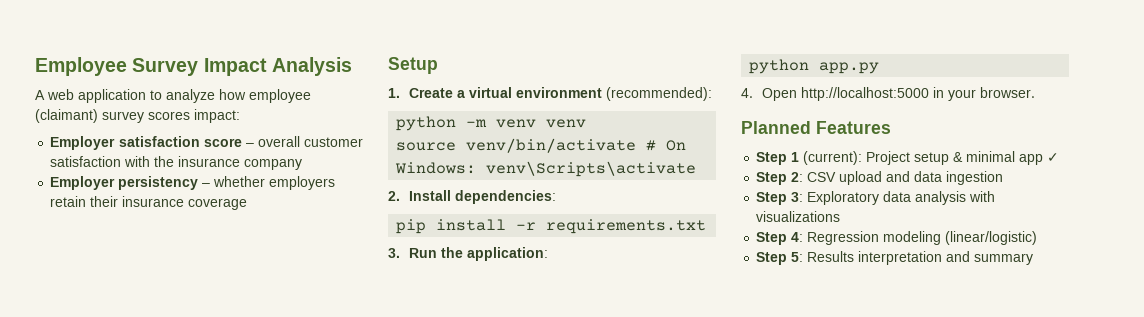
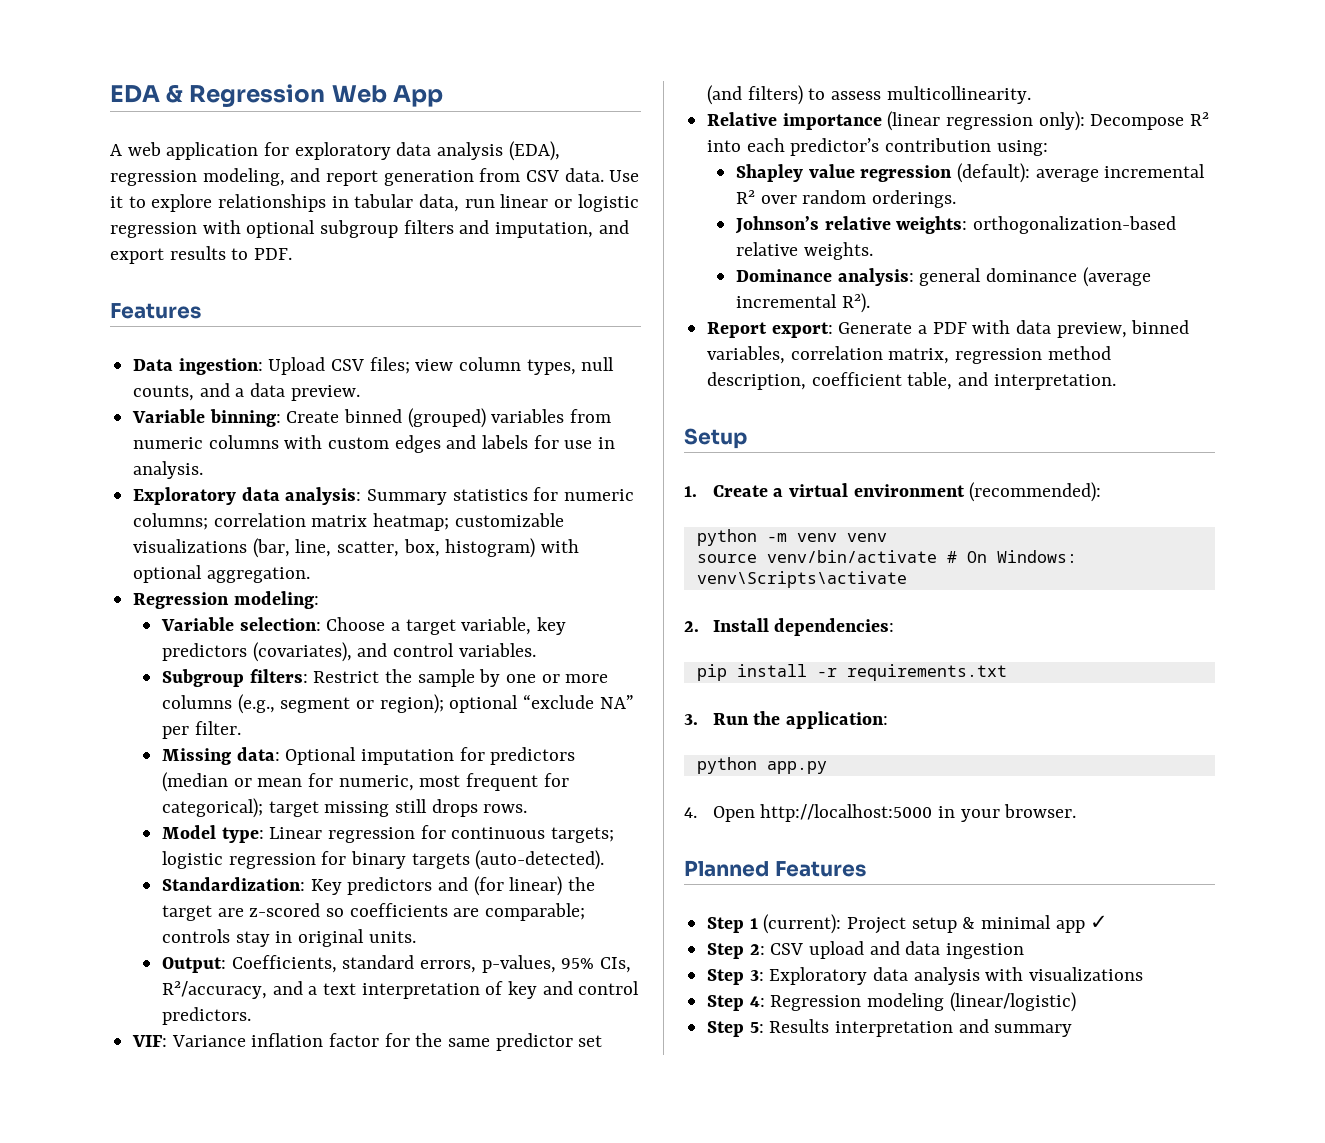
[35,57,352,76] [35,89,311,103] [35,109,240,123] [50,136,363,150] [50,156,303,170] [50,176,336,190] [50,196,248,210] Employee Survey Impact Analysis // A web application to analyze how employee (claimant) survey scores impact: // Employer satisfaction score – overall customer satisfaction with the insurance company // Employer persistency – whether employers retain their insurance coverage -> [110,84,443,108] [110,141,560,161] [110,168,640,186] [110,194,639,212] [110,220,629,238] [110,246,293,264] [110,303,201,319] [133,357,615,375] [133,383,360,401] [132,408,612,428] [133,435,616,453] [133,461,204,479] [133,487,635,505] [133,513,564,531] [133,538,580,558] [133,565,310,583] [133,591,319,609] [160,617,566,635] [161,642,536,662] [161,669,609,687] [161,694,634,714] [161,721,241,739] [161,747,576,765] [161,772,569,792] [161,798,528,818] [161,825,614,843] [161,850,605,870] [161,876,595,896] [161,903,585,921] [161,929,416,947] [161,955,631,973] [161,981,640,999] [161,1007,251,1025] [132,1033,603,1051] [707,85,1031,105] [707,111,1210,131] [707,138,1048,156] [735,163,1206,183] [735,190,956,208] [734,216,1176,234] [735,242,873,260] [735,267,1151,287] [735,293,870,313] [707,320,1190,338] [707,346,1111,364] [707,372,1116,390] EDA & Regression Web App // A web application for exploratory data analysis (EDA), regression modeling, and report generation from CSV data. Use it to explore relationships in tabular data, run linear or logistic regression with optional subgroup filters and imputation, and export results to PDF. // Features // Data ingestion: Upload CSV files; view column types, null counts, and a data preview. // Variable binning: Create binned (grouped) variables from numeric columns with custom edges and labels for use in analysis. // Exploratory data analysis: Summary statistics for numeric columns; correlation matrix heatmap; customizable visualizations (bar, line, scatter, box, histogram) with optional aggregation. // Regression modeling: // Variable selection: Choose a target variable, key predictors (covariates), and control variables. // Subgroup filters: Restrict the sample by one or more columns (e.g., segment or region); optional “exclude NA” per filter. // Missing data: Optional imputation for predictors (median or mean for numeric, most frequent for categorical); target missing still drops rows. // Model type: Linear regression for continuous targets; logistic regression for binary targets (auto-detected). // Standardization: Key predictors and (for linear) the target are z-scored so coefficients are comparable; controls stay in original units. // Output: Coefficients, standard errors, p-values, 95% CIs, R²/accuracy, and a text interpretation of key and control predictors. // VIF: Variance inflation factor for the same predictor set (and filters) to assess multicollinearity. // Relative importance (linear regression only): Decompose R² into each predictor’s contribution using: // Shapley value regression (default): average incremental R² over random orderings. // Johnson’s relative weights: orthogonalization-based relative weights. // Dominance analysis: general dominance (average incremental R²). // Report export: Generate a PDF with data preview, binned variables, correlation matrix, regression method description, coefficient table, and interpretation.

